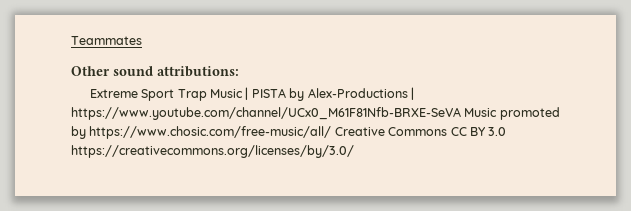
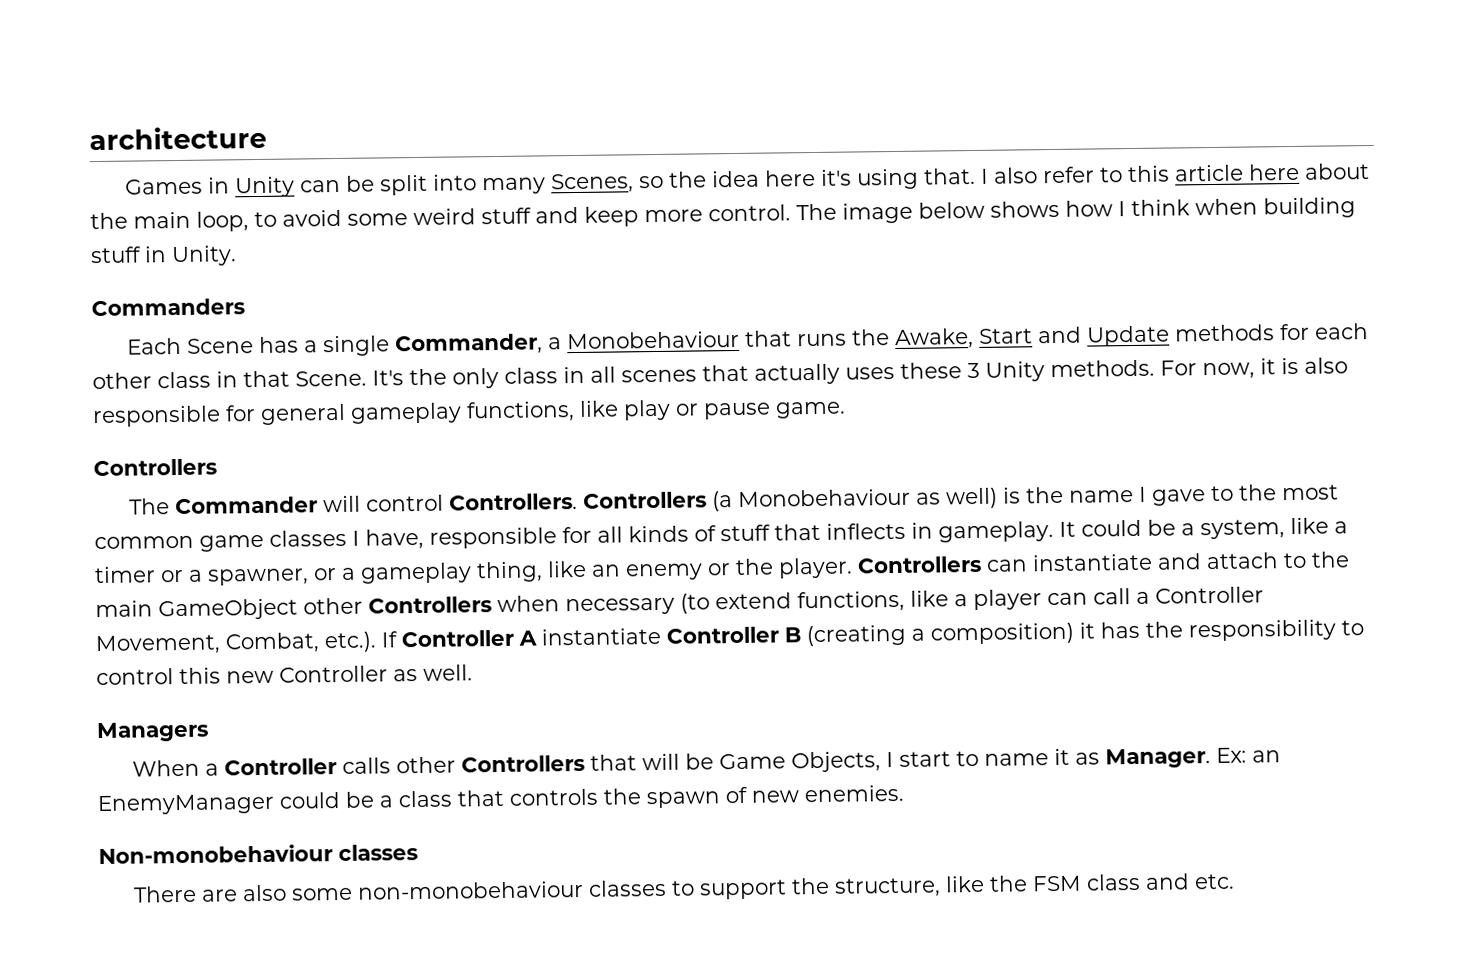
[71,36,142,45] [71,66,239,77] [89,87,414,101] [71,107,560,120] [71,126,507,139] [71,145,354,158] Teammates // Other sound attributions: // Extreme Sport Trap Music | PISTA by Alex-Productions | https://www.youtube.com/channel/UCx0_M61F81Nfb-BRXE-SeVA Music promoted by https://www.chosic.com/free-music/all/ Creative Commons CC BY 3.0 https://creativecommons.org/licenses/by/3.0/ -> [89,125,267,151] [125,163,1371,198] [90,197,1356,232] [90,245,237,267] [91,298,245,317] [127,323,1370,357] [92,357,1348,390] [92,399,846,428] [93,458,217,477] [129,484,1340,515] [94,517,1348,552] [94,551,1350,586] [95,586,1264,621] [95,619,1364,656] [96,664,473,686] [96,721,209,743] [132,747,1282,777] [97,784,904,816] [98,844,418,865] [133,873,1236,903] architecture // Games in Unity can be split into many Scenes, so the idea here it's using that. I also refer to this article here about the main loop, to avoid some weird stuff and keep more control. The image below shows how I think when building stuff in Unity. // Commanders // Each Scene has a single Commander, a Monobehaviour that runs the Awake, Start and Update methods for each other class in that Scene. It's the only class in all scenes that actually uses these 3 Unity methods. For now, it is also responsible for general gameplay functions, like play or pause game. // Controllers // The Commander will control Controllers. Controllers (a Monobehaviour as well) is the name I gave to the most common game classes I have, responsible for all kinds of stuff that inflects in gameplay. It could be a system, like a timer or a spawner, or a gameplay thing, like an enemy or the player. Controllers can instantiate and attach to the main GameObject other Controllers when necessary (to extend functions, like a player can call a Controller Movement, Combat, etc.). If Controller A instantiate Controller B (creating a composition) it has the responsibility to control this new Controller as well. // Managers // When a Controller calls other Controllers that will be Game Objects, I start to name it as Manager. Ex: an EnemyManager could be a class that controls the spawn of new enemies. // Non-monobehaviour classes // There are also some non-monobehaviour classes to support the structure, like the FSM class and etc.

